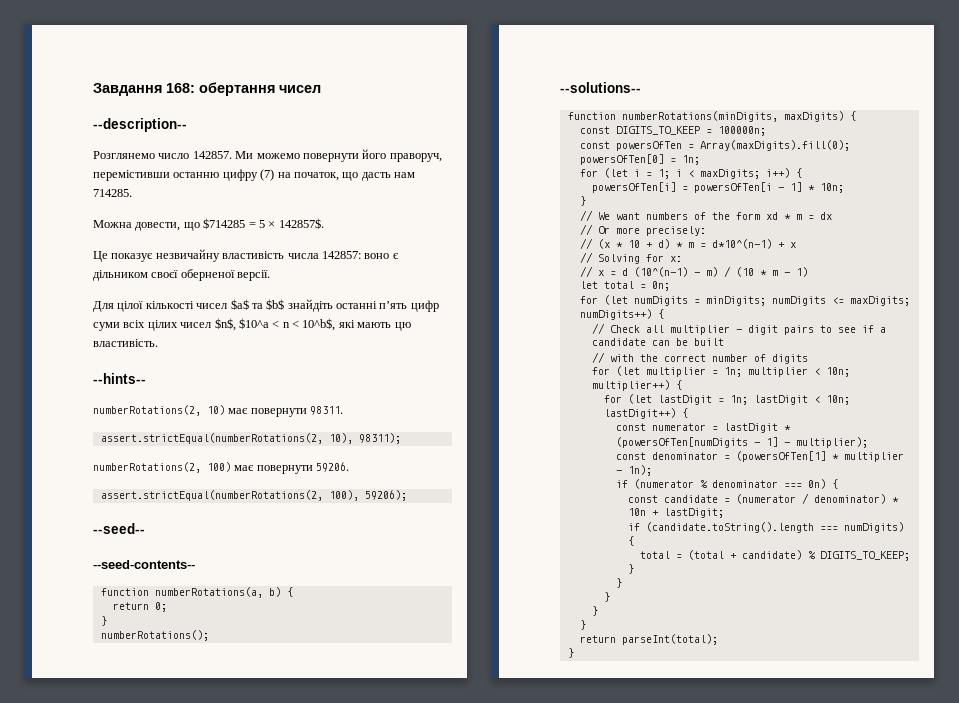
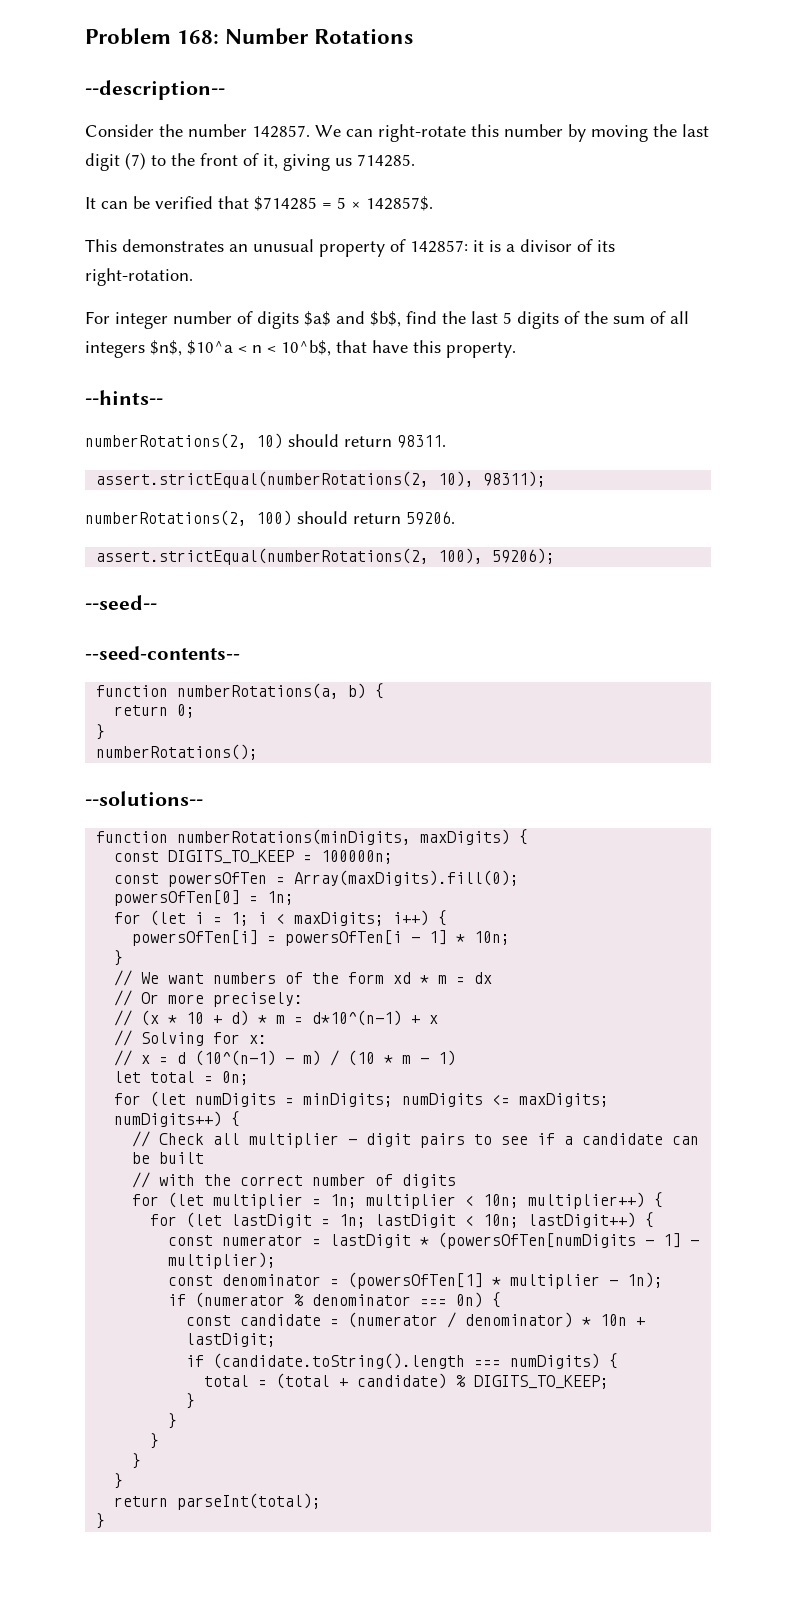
[93,82,321,96] [93,118,187,132] [93,149,442,162] [93,169,415,181] [93,189,132,197] [93,220,200,231] Завдання 168: обертання чисел // --description-- // Розглянемо число 142857. Ми можемо повернути його праворуч, перемістивши останню цифру (7) на початок, що дасть нам 714285. // Можна довести, що -> [85,28,414,45] [85,80,225,100] [85,124,709,142] [85,152,415,171] [85,196,249,209] Problem 168: Number Rotations // --description-- // Consider the number 142857. We can right-rotate this number by moving the last digit (7) to the front of it, giving us 714285. // It can be verified that
[93,249,399,262] [93,269,271,281] [93,299,439,312] [93,320,212,331] Це показує незвичайну властивість числа 142857: воно є дільником своєї оберненої версії. // Для цілої кількості чисел $a$ та $b$ знайдіть останні п’ять цифр суми всіх цілих чисел -> [85,239,615,257] [85,268,193,286] [85,311,689,329] [85,341,145,358] This demonstrates an unusual property of 142857: it is a divisor of its right-rotation. // For integer number of digits $a$ and $b$, find the last 5 digits of the sum of all integers
[338,320,411,331] [93,339,158,347] які мають цю властивість. -> [336,340,516,358] that have this property.
[228,408,307,417] має повернути -> [288,434,392,447] should return
[234,465,313,474] має повернути -> [297,511,401,524] should return

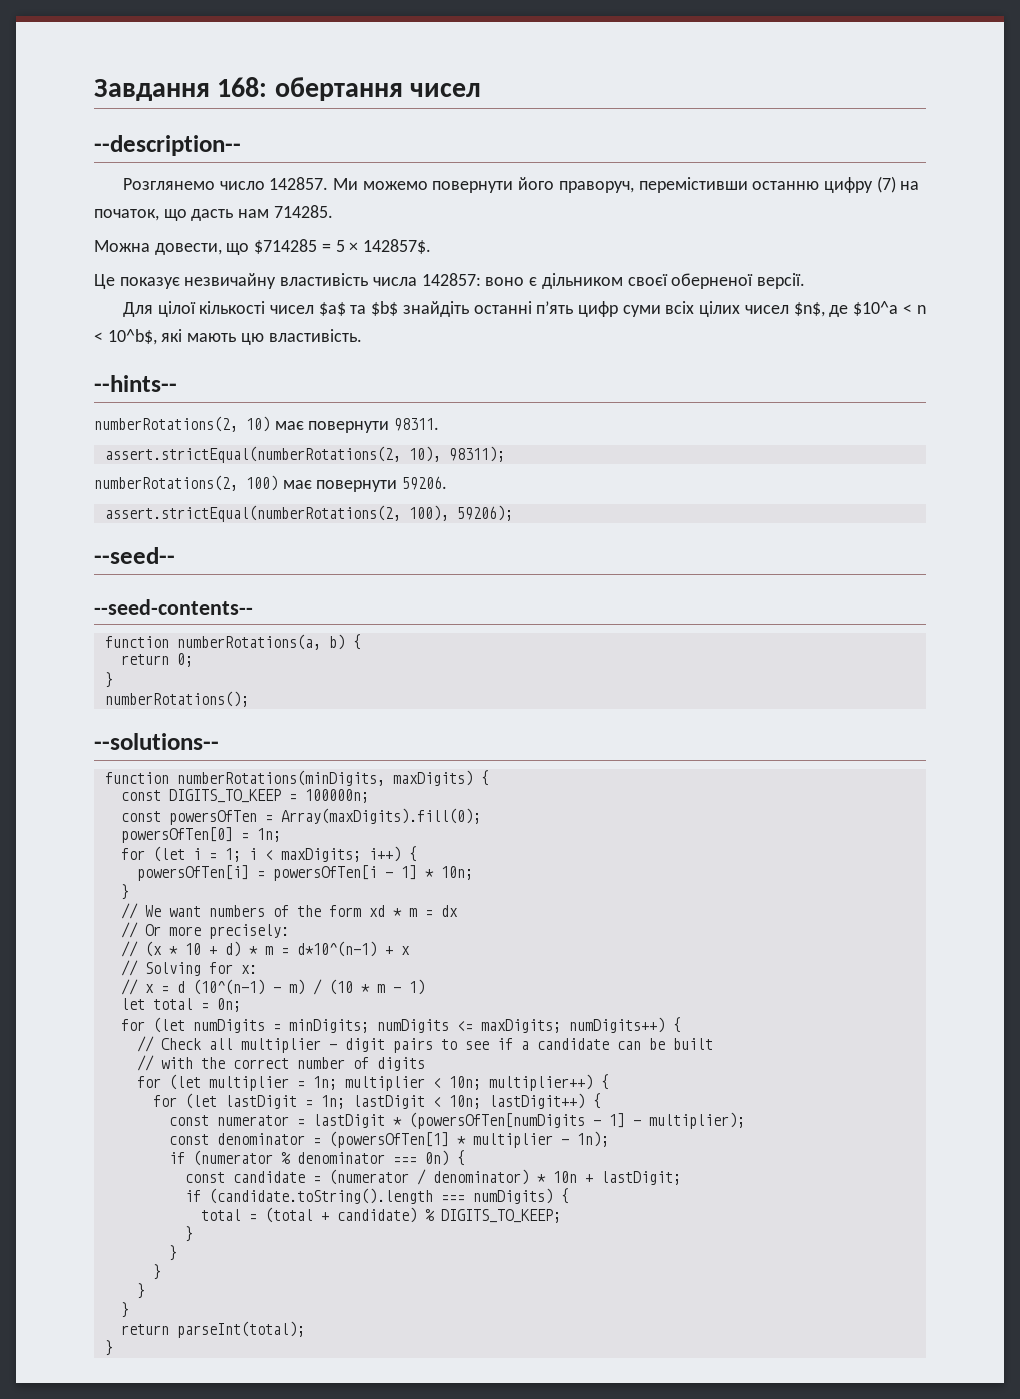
[85,28,414,45] [85,80,225,100] [85,124,709,142] [85,152,415,171] [85,196,249,209] Problem 168: Number Rotations // --description-- // Consider the number 142857. We can right-rotate this number by moving the last digit (7) to the front of it, giving us 714285. // It can be verified that -> [94,77,482,101] [94,135,241,156] [122,176,920,193] [94,205,333,221] [94,240,250,255] Завдання 168: обертання чисел // --description-- // Розглянемо число 142857. Ми можемо повернути його праворуч, перемістивши останню цифру (7) на початок, що дасть нам 714285. // Можна довести, що
[85,239,615,257] [85,268,193,286] [85,311,689,329] [85,340,182,358] This demonstrates an unusual property of 142857: it is a divisor of its right-rotation. // For integer number of digits $a$ and $b$, find the last 5 digits of the sum of all integers $n$, -> [94,273,805,289] [122,301,849,317] Це показує незвичайну властивість числа 142857: воно є дільником своєї оберненої версії. // Для цілої кількості чисел $a$ та $b$ знайдіть останні п’ять цифр суми всіх цілих чисел $n$, де
[336,340,516,358] that have this property. -> [161,329,362,345] які мають цю властивість.
[288,434,392,447] should return -> [274,421,390,433] має повернути
[297,511,401,524] should return -> [282,480,398,492] має повернути

